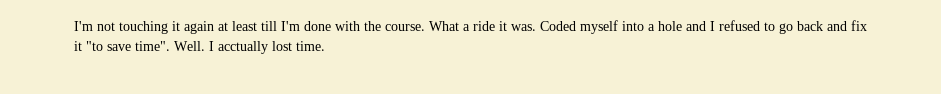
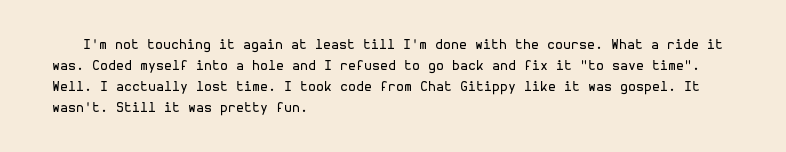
(325, 46) none -> [284,81,700,95] [52,102,308,116] I took code from Chat Gitippy like it was gospel. It wasn't. Still it was pretty fun.

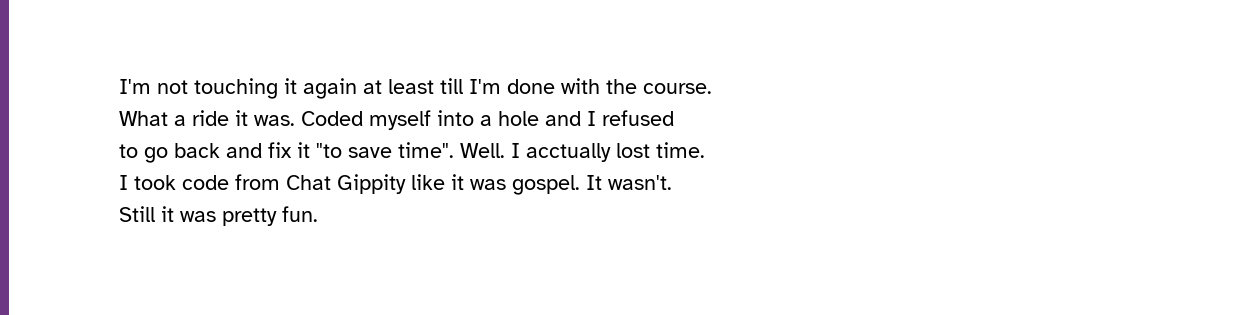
(603, 45) none -> (712, 88) //
(396, 65) none -> (674, 118) //
(276, 86) none -> (705, 150) //
[460,81,516,95] Gitippy -> [337,174,406,194] Gippity
(108, 107) none -> (672, 182) //

